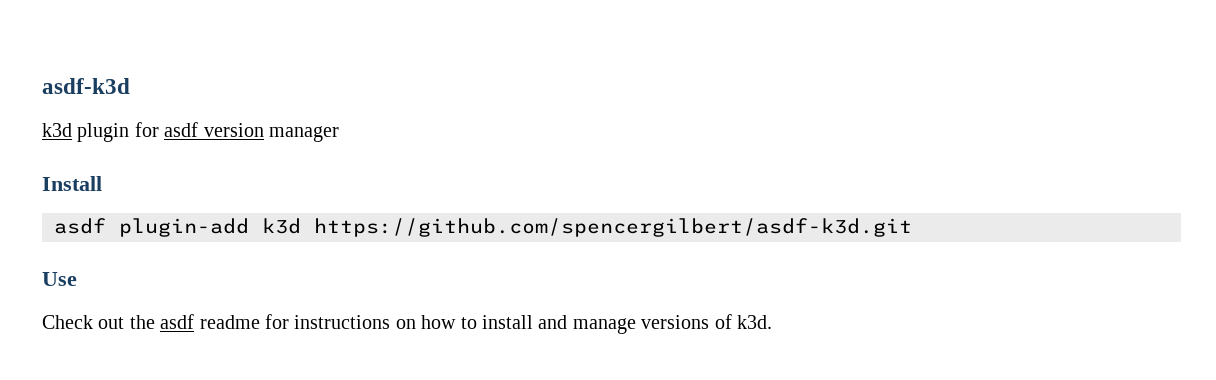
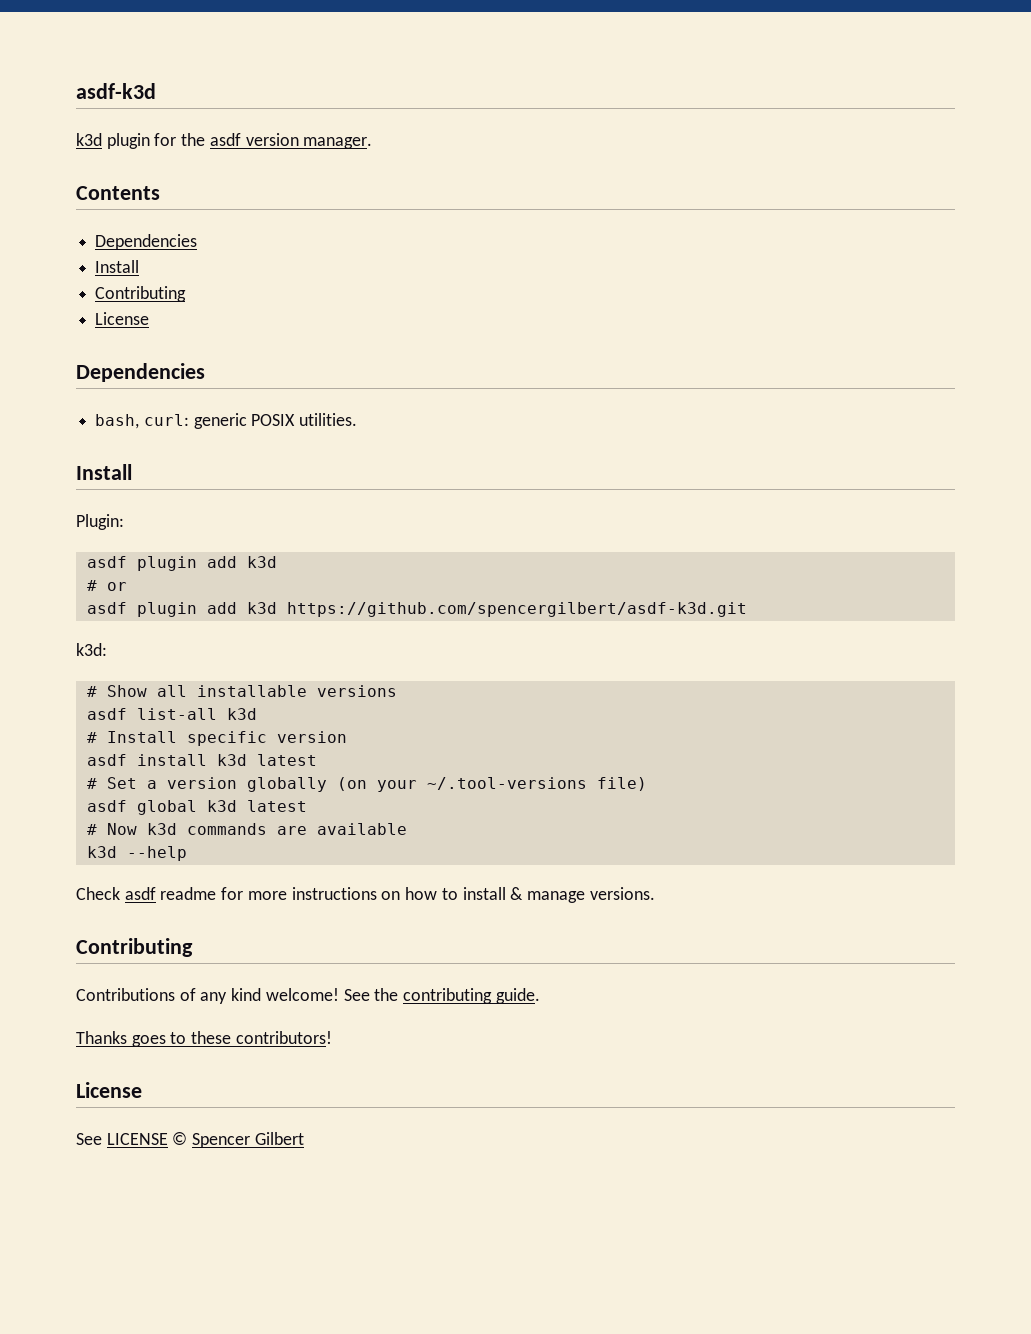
(159, 129) none -> [181,133,206,146] the
[269,126,339,142] [42,176,102,191] [54,218,912,237] [42,272,77,286] manager // Install // asdf plugin-add k3d https://github.com/spencergilbert/asdf-k3d.git // Use -> [303,137,373,149] [76,186,160,200] [95,234,198,250] [95,260,140,273] [95,286,187,302] [95,312,150,325] [76,363,205,382] [95,413,358,429] [76,464,132,480] [76,514,124,530] [86,556,277,571] [86,580,127,591] [86,602,747,617] [76,643,107,656] [86,685,397,697] [86,708,257,720] [86,731,347,746] [86,754,317,766] [86,777,647,792] [86,800,307,815] [86,823,407,835] [86,846,187,861] manager. // Contents // Dependencies // Install // Contributing // License // Dependencies // bash, curl: generic POSIX utilities. // Install // Plugin: // asdf plugin add k3d // # or // asdf plugin add k3d https://github.com/spencergilbert/asdf-k3d.git // k3d: // # Show all installable versions // asdf list-all k3d // # Install specific version // asdf install k3d latest // # Set a version globally (on your ~/.tool-versions file) // asdf global k3d latest // # Now k3d commands are available // k3d --help
[98,315,155,329] out the -> (120, 893) none
(289, 321) none -> [247,891,287,900] more
[538,314,772,334] and manage versions of k3d. -> [510,887,655,903] [76,938,193,957] [76,988,540,1004] [76,1031,332,1047] [76,1082,142,1098] [76,1132,304,1148] & manage versions. // Contributing // Contributions of any kind welcome! See the contributing guide. // Thanks goes to these contributors! // License // See LICENSE © Spencer Gilbert

